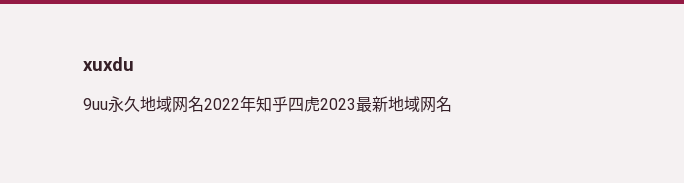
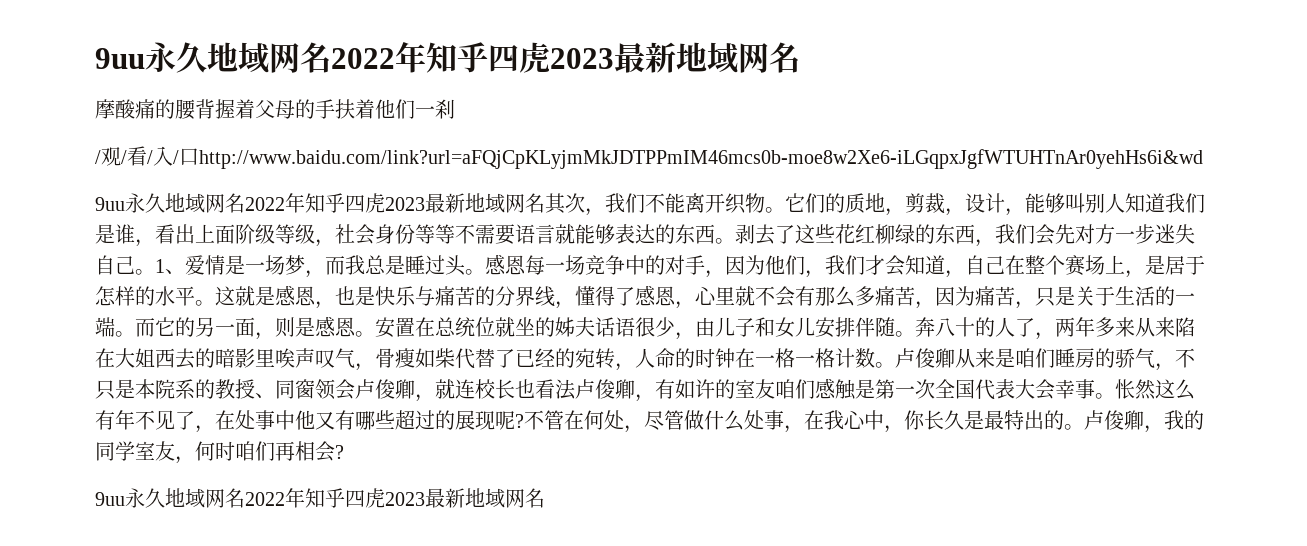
[83,57,134,71] xuxdu -> [95,42,800,74] [95,99,455,120] [95,146,1203,169] [95,193,1205,216] [95,224,1195,247] [95,254,1205,278] [95,285,1195,309] [95,316,1195,340] [95,348,1195,371] [95,378,1195,402] [95,410,1204,433] [95,441,344,464] 9uu永久地域网名2022年知乎四虎2023最新地域网名 // 摩酸痛的腰背握着父母的手扶着他们一刹 // /观/看/入/口http://www.baidu.com/link?url=aFQjCpKLyjmMkJDTPPmIM46mcs0b-moe8w2Xe6-iLGqpxJgfWTUHTnAr0yehHs6i&wd // 9uu永久地域网名2022年知乎四虎2023最新地域网名其次，我们不能离开织物。它们的质地，剪裁，设计，能够叫别人知道我们是谁，看出上面阶级等级，社会身份等等不需要语言就能够表达的东西。剥去了这些花红柳绿的东西，我们会先对方一步迷失自己。1、爱情是一场梦，而我总是睡过头。感恩每一场竞争中的对手，因为他们，我们才会知道，自己在整个赛场上，是居于怎样的水平。这就是感恩，也是快乐与痛苦的分界线，懂得了感恩，心里就不会有那么多痛苦，因为痛苦，只是关于生活的一端。而它的另一面，则是感恩。安置在总统位就坐的姊夫话语很少，由儿子和女儿安排伴随。奔八十的人了，两年多来从来陷在大姐西去的暗影里唉声叹气，骨瘦如柴代替了已经的宛转，人命的时钟在一格一格计数。卢俊卿从来是咱们睡房的骄气，不只是本院系的教授、同窗领会卢俊卿，就连校长也看法卢俊卿，有如许的室友咱们感触是第一次全国代表大会幸事。怅然这么有年不见了，在处事中他又有哪些超过的展现呢?不管在何处，尽管做什么处事，在我心中，你长久是最特出的。卢俊卿，我的同学室友，何时咱们再相会?

